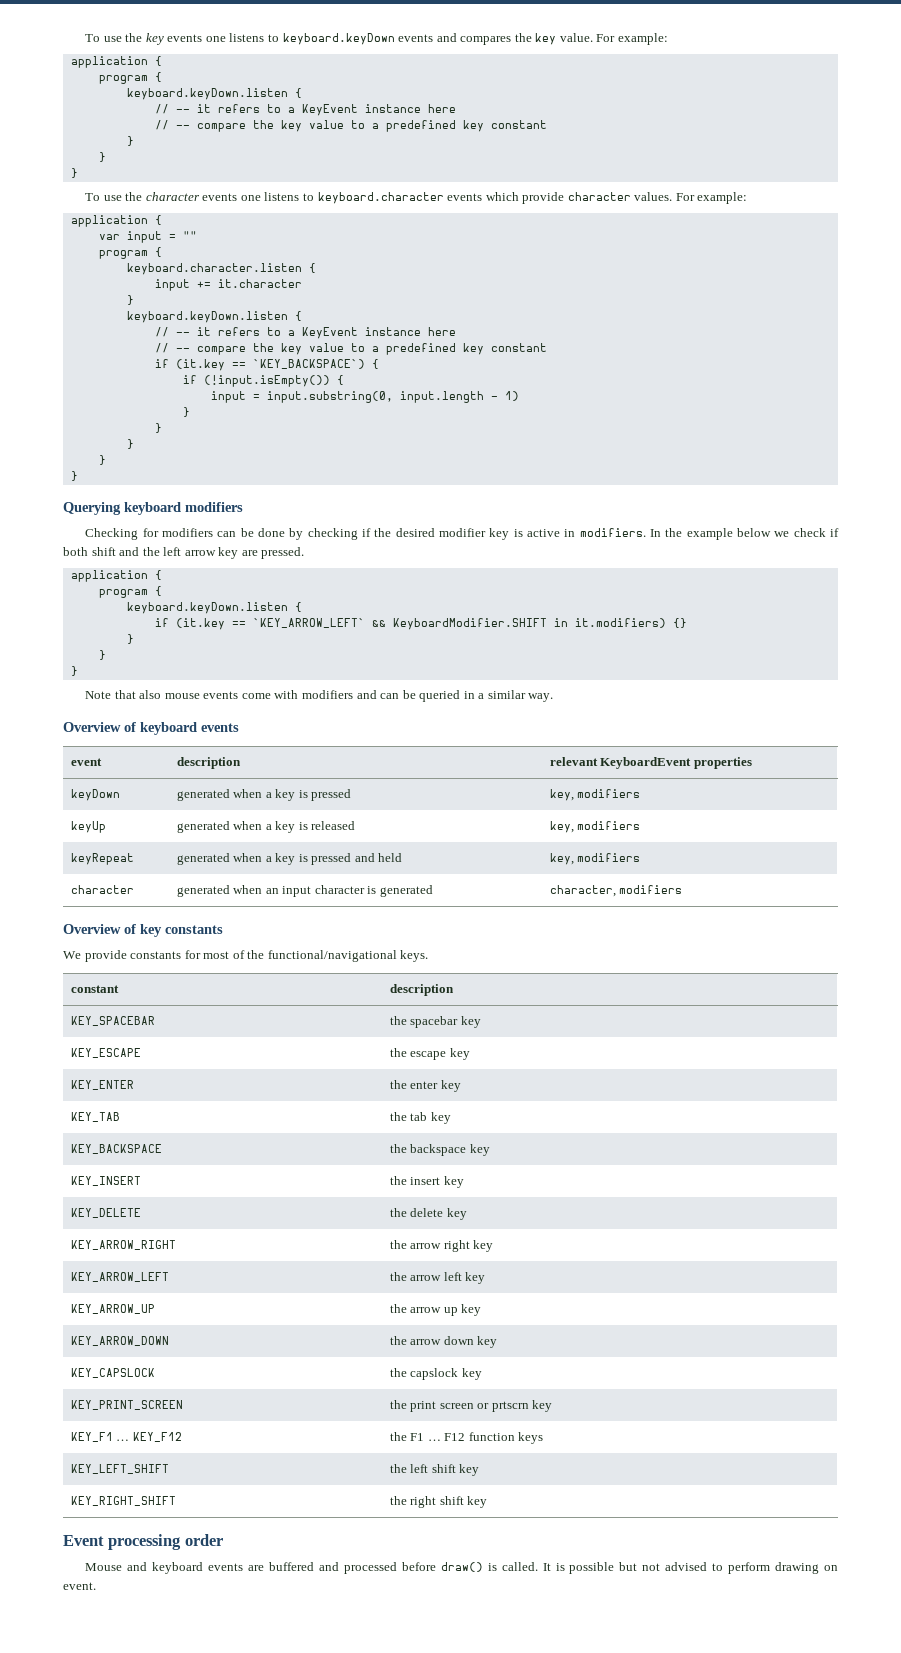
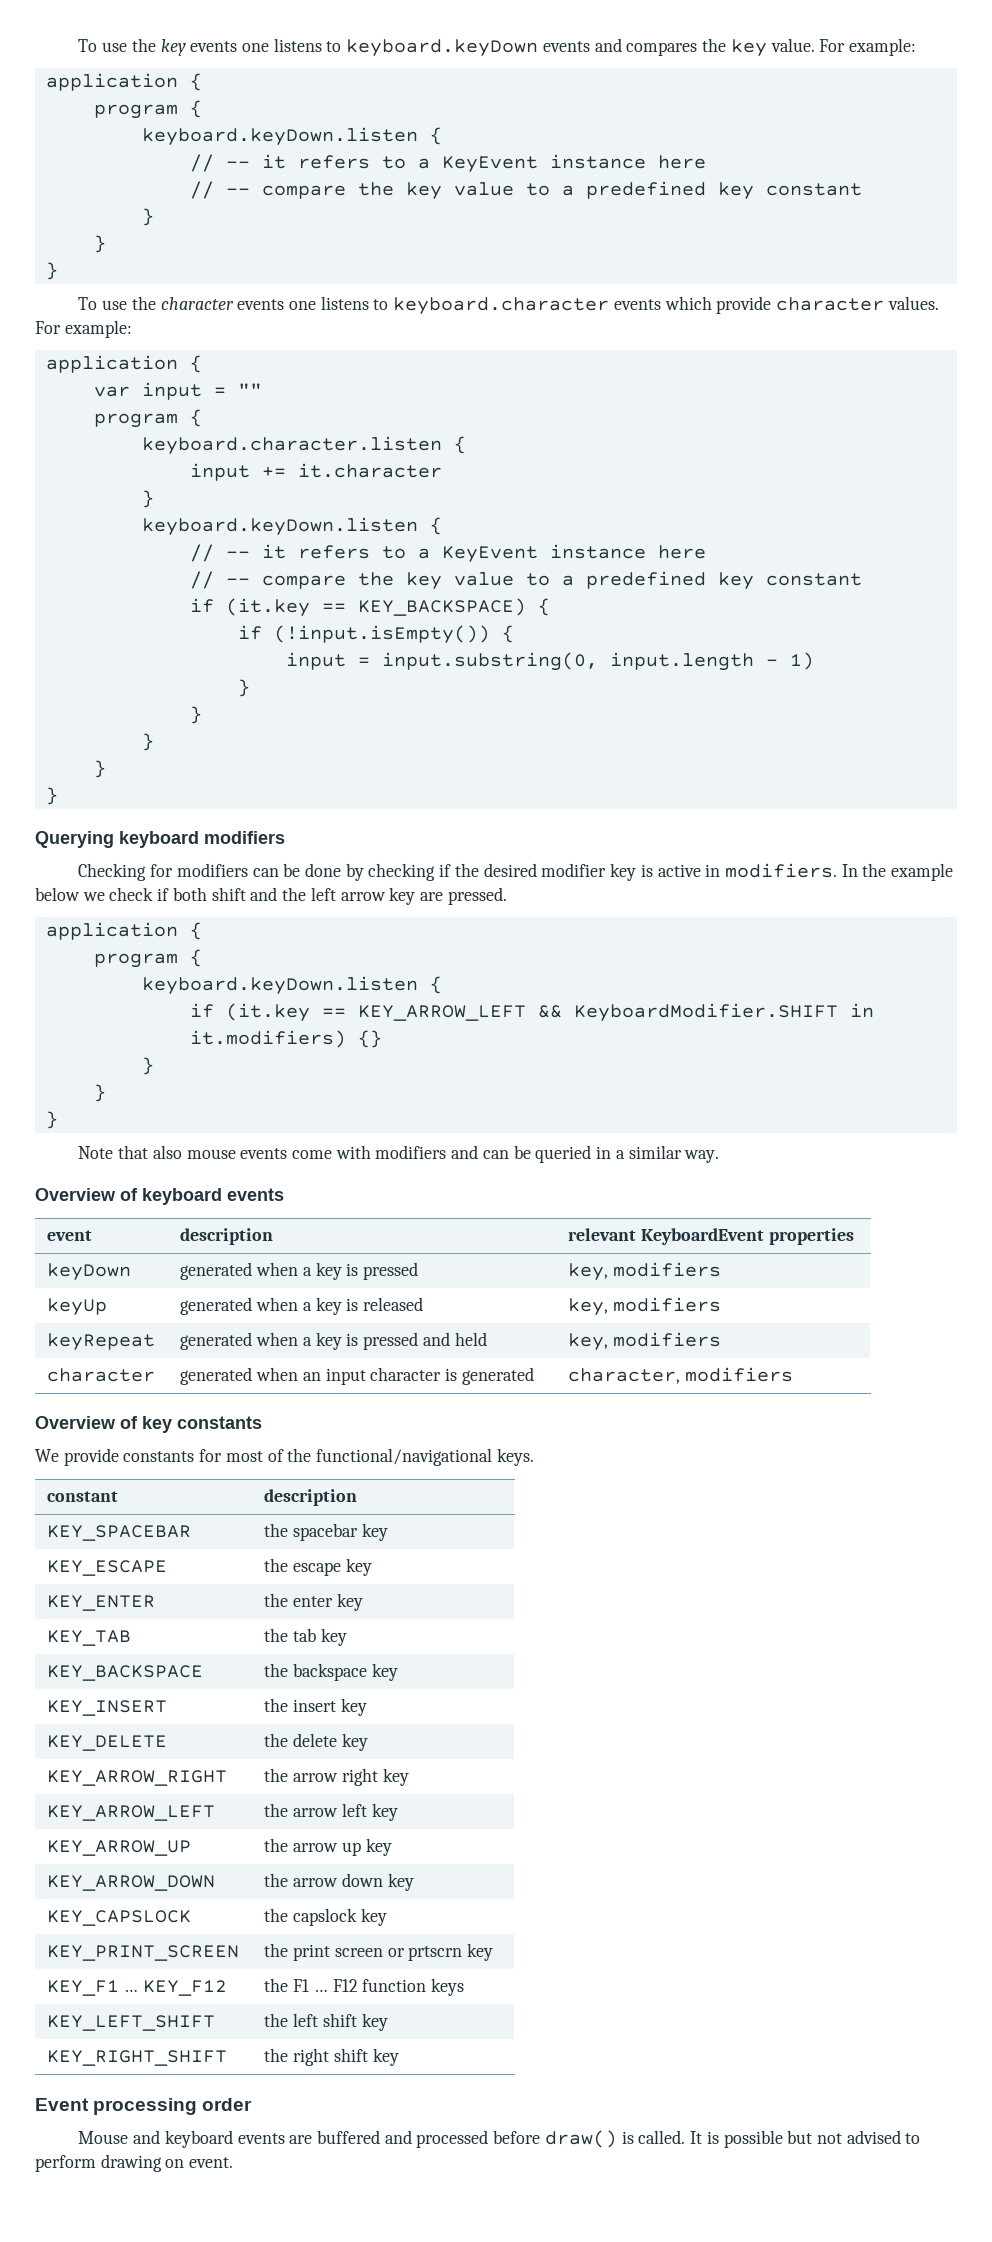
[252,359,365,369] `KEY_BACKSPACE`) -> [357,598,526,616] KEY_BACKSPACE)
[252,618,365,628] `KEY_ARROW_LEFT` -> [357,1005,526,1021] KEY_ARROW_LEFT

